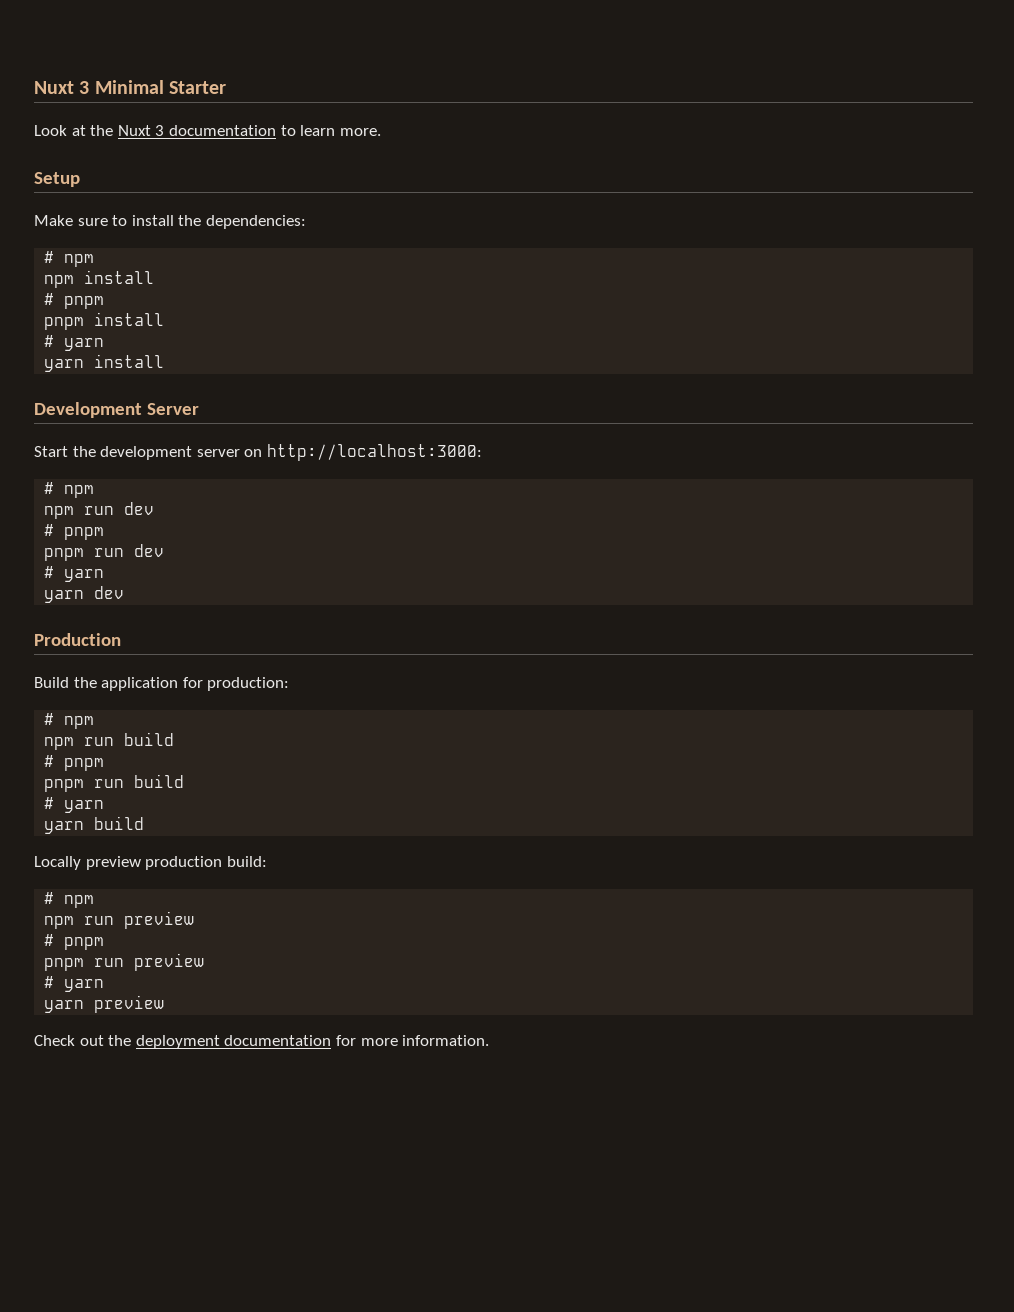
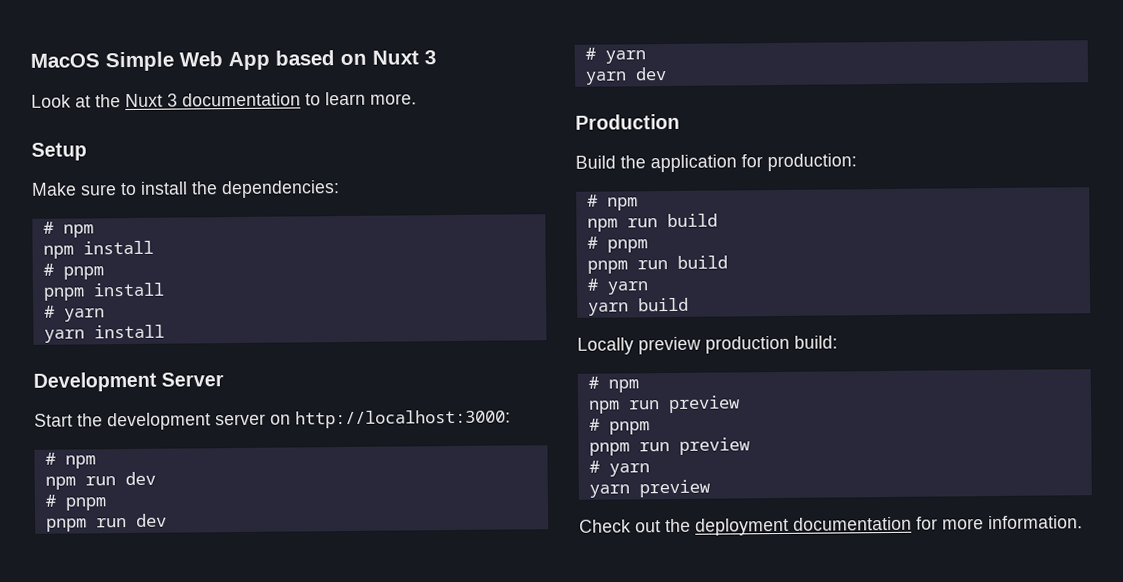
[34,80,226,94] Nuxt 3 Minimal Starter -> [30,50,436,72] MacOS Simple Web App based on Nuxt 3

